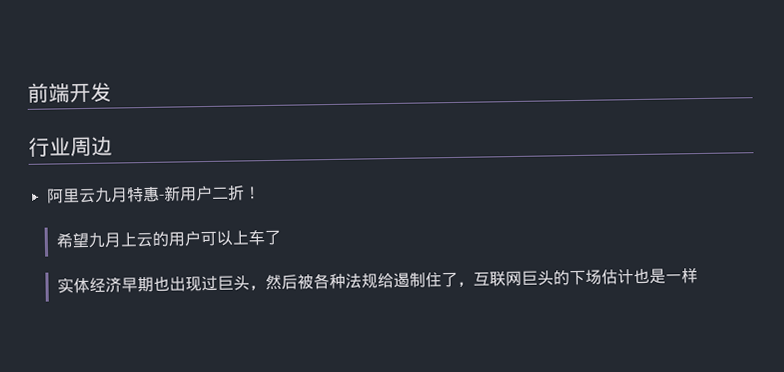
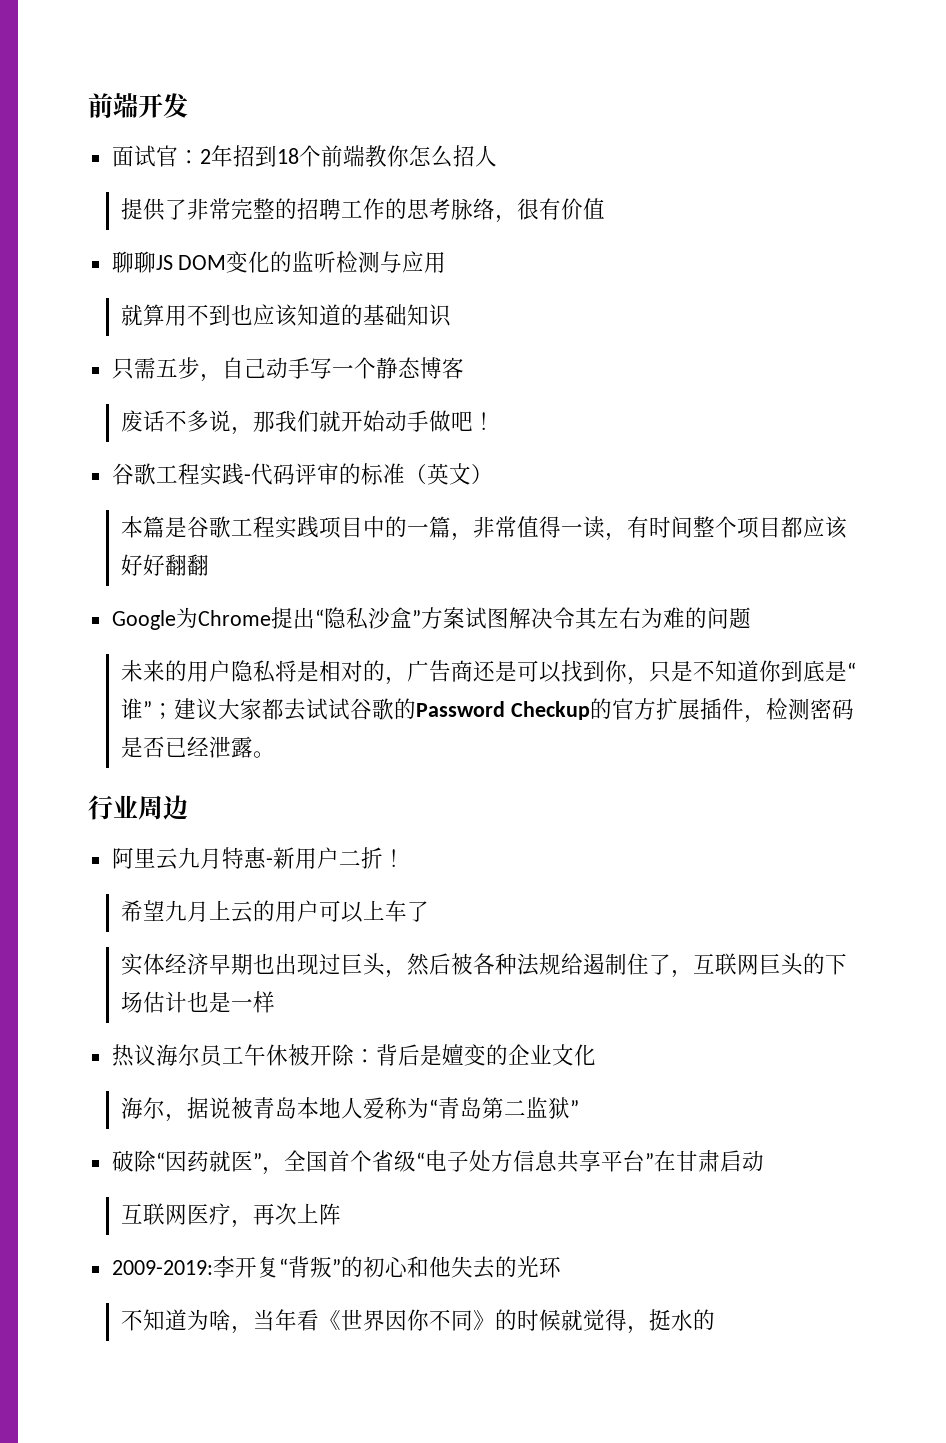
(112, 92) none -> [111,145,497,168] [120,198,605,223] [111,251,447,273] [120,304,451,327] [111,357,464,382] [120,410,495,435] [111,463,493,486] [120,516,847,541] [120,554,209,576] [111,607,751,630] [120,660,856,685] [120,698,854,723] [120,736,275,758] // 面试官：2年招到18个前端教你怎么招人 // 提供了非常完整的招聘工作的思考脉络，很有价值 // 聊聊JS DOM变化的监听检测与应用 // 就算用不到也应该知道的基础知识 // 只需五步，自己动手写一个静态博客 // 废话不多说，那我们就开始动手做吧！ // 谷歌工程实践-代码评审的标准（英文） // 本篇是谷歌工程实践项目中的一篇，非常值得一读，有时间整个项目都应该好好翻翻 // Google为Chrome提出“隐私沙盒”方案试图解决令其左右为难的问题 // 未来的用户隐私将是相对的，广告商还是可以找到你，只是不知道你到底是“谁”；建议大家都去试试谷歌的Password Checkup的官方扩展插件，检测密码是否已经泄露。
(698, 276) none -> [111,1044,596,1067] [120,1097,579,1122] [111,1150,764,1175] [120,1203,341,1228] [111,1256,562,1279] [120,1309,715,1334] // 热议海尔员工午休被开除：背后是嬗变的企业文化 // 海尔，据说被青岛本地人爱称为“青岛第二监狱” // 破除“因药就医”，全国首个省级“电子处方信息共享平台”在甘肃启动 // 互联网医疗，再次上阵 // 2009-2019:李开复“背叛”的初心和他失去的光环 // 不知道为啥，当年看《世界因你不同》的时候就觉得，挺水的

